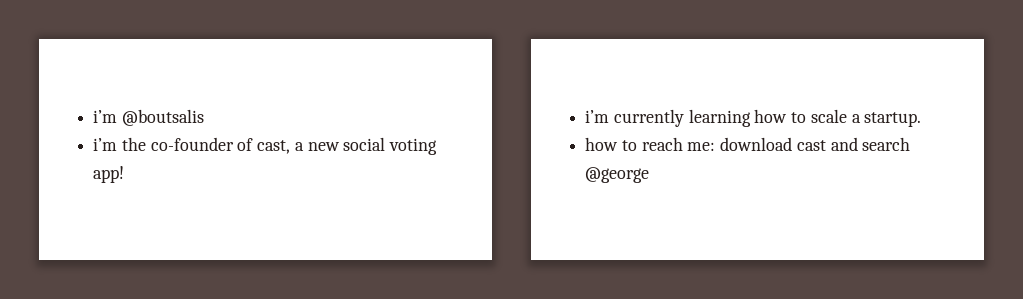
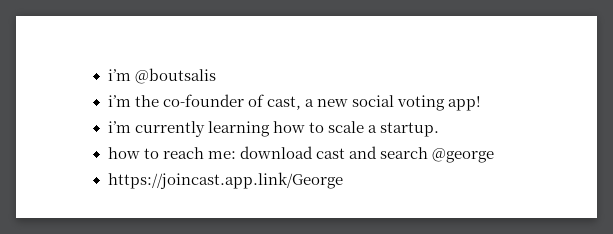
(650, 175) none -> [107,172,343,189] // https://joincast.app.link/George

